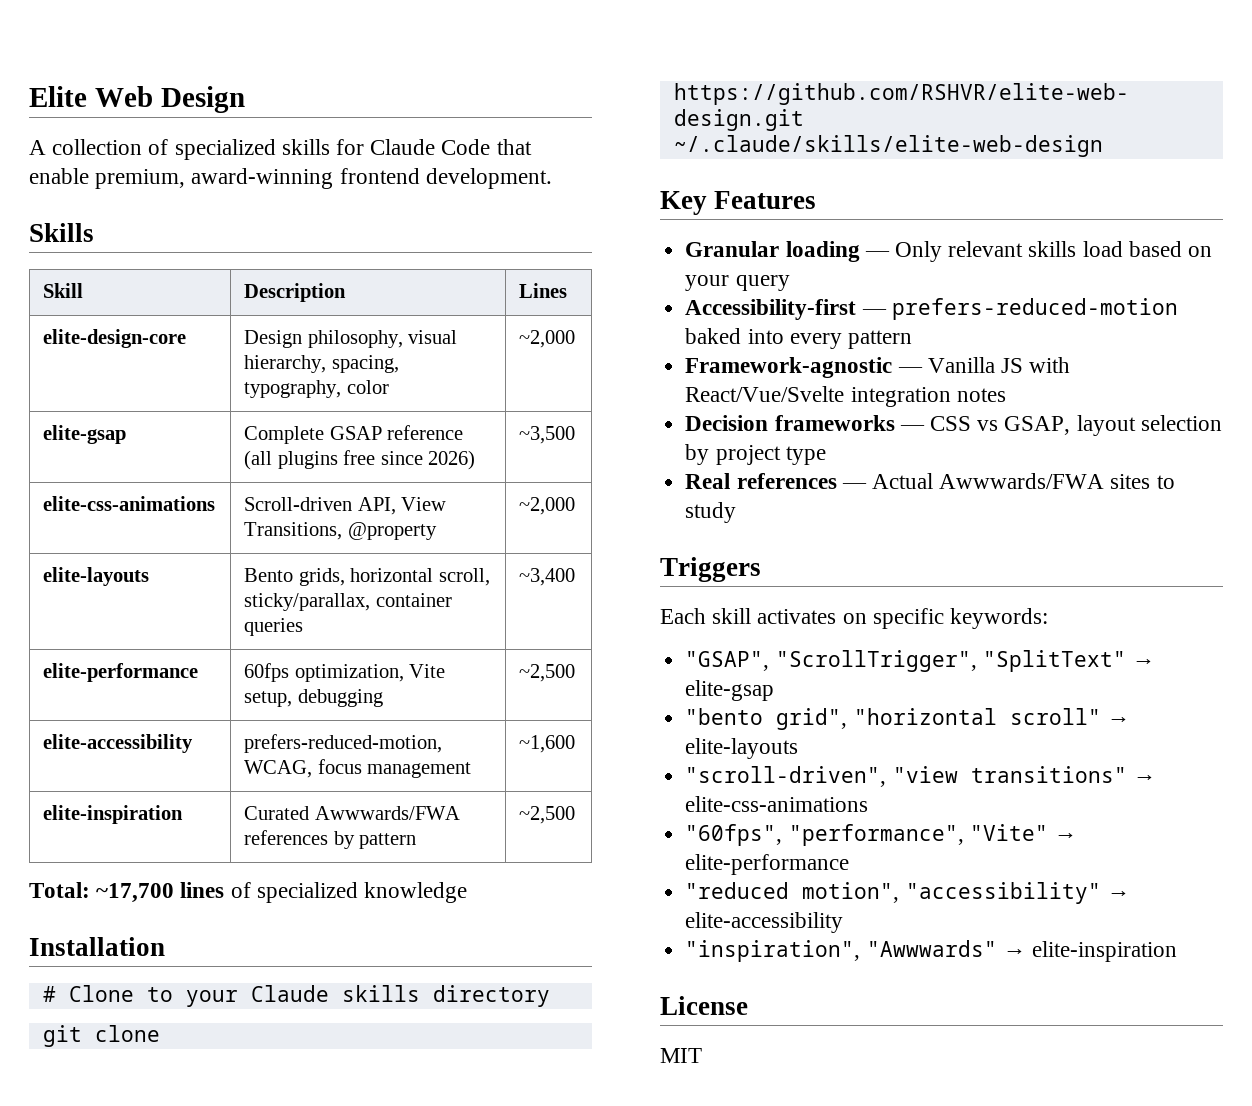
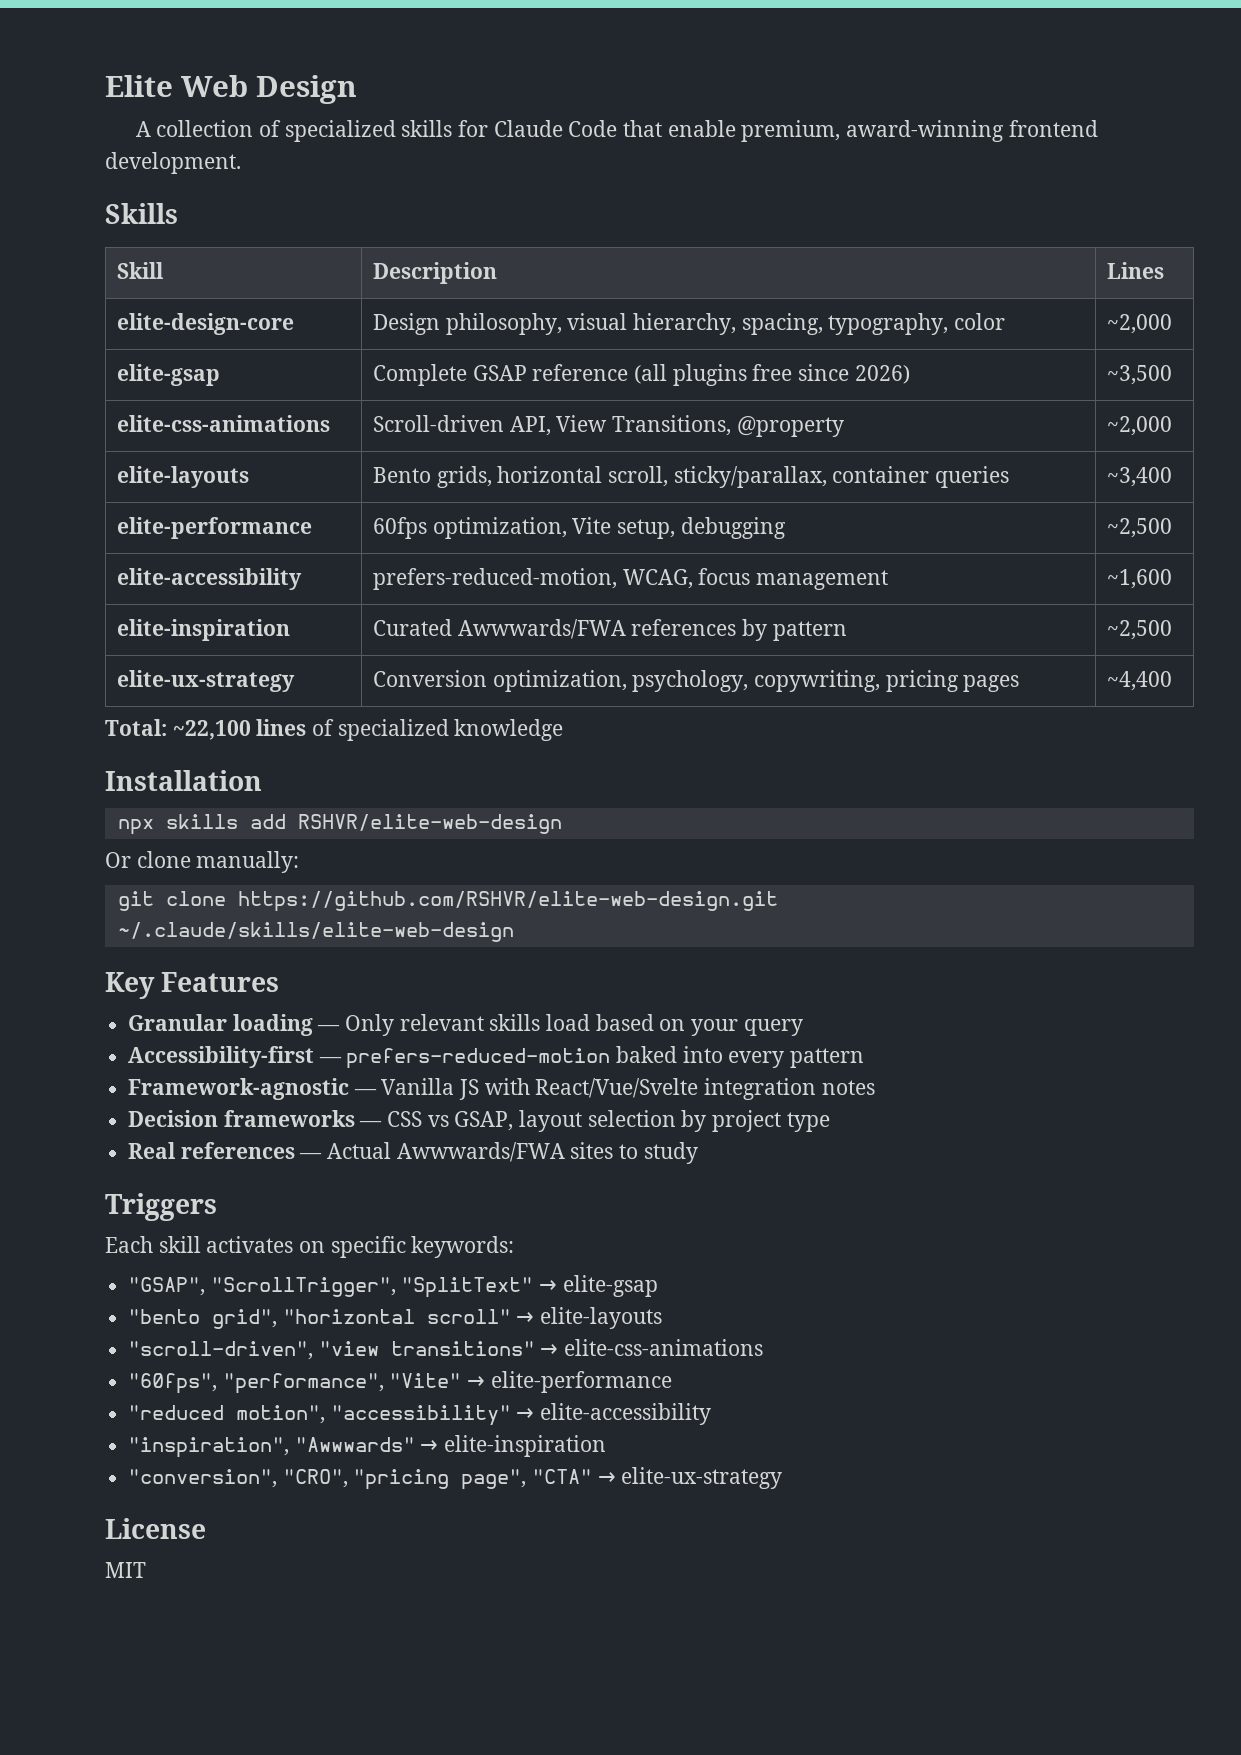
(576, 815) none -> [116,670,295,692] [372,670,1020,692] [1106,671,1172,691] // elite-ux-strategy | Conversion optimization, psychology, copywriting, pricing pages | ~4,400
[96,883,175,903] ~17,700 -> [172,720,251,740] ~22,100
[42,985,550,1007] # Clone to your Claude skills directory -> [117,814,562,835] [105,851,300,873] npx skills add RSHVR/elite-web-design // Or clone manually:
(1177, 951) none -> [128,1467,783,1490] // "conversion", "CRO", "pricing page", "CTA" → elite-ux-strategy

